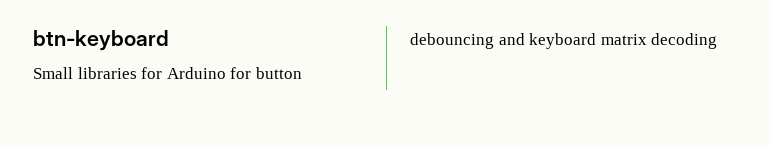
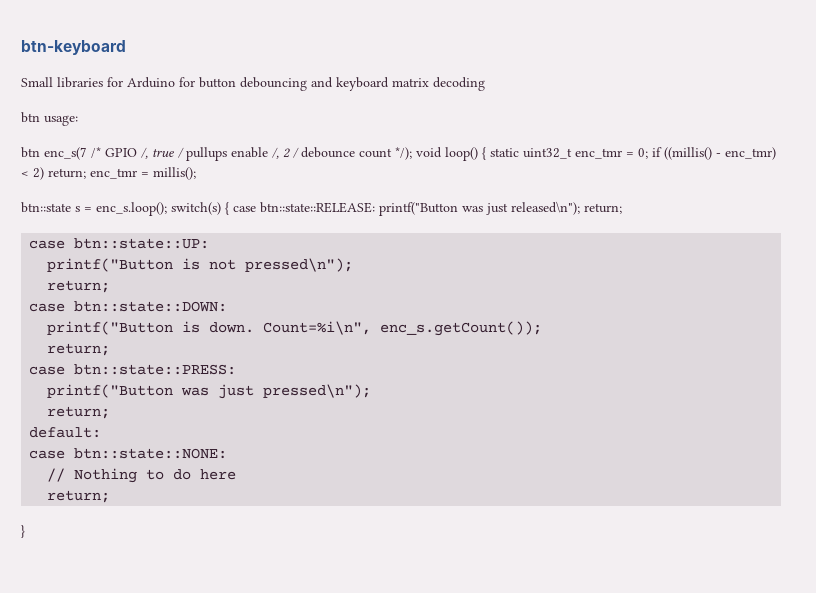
(718, 41) none -> [21,112,78,126] [21,147,776,161] [21,167,196,180] [21,201,622,216] [29,238,210,249] [47,258,354,272] [47,280,111,293] [29,301,228,312] [47,321,543,336] [47,343,111,356] [29,364,237,375] [47,384,372,399] [47,406,111,419] [29,427,102,438] [29,448,228,459] [47,468,237,483] [47,490,111,503] [21,525,25,538] // btn usage: // btn enc_s(7 /* GPIO /, true / pullups enable /, 2 / debounce count */); void loop() { static uint32_t enc_tmr = 0; if ((millis() - enc_tmr) < 2) return; enc_tmr = millis(); // btn::state s = enc_s.loop(); switch(s) { case btn::state::RELEASE: printf("Button was just released\n"); return; // case btn::state::UP: // printf("Button is not pressed\n"); // return; // case btn::state::DOWN: // printf("Button is down. Count=%i\n", enc_s.getCount()); // return; // case btn::state::PRESS: // printf("Button was just pressed\n"); // return; // default: // case btn::state::NONE: // // Nothing to do here // return; // }

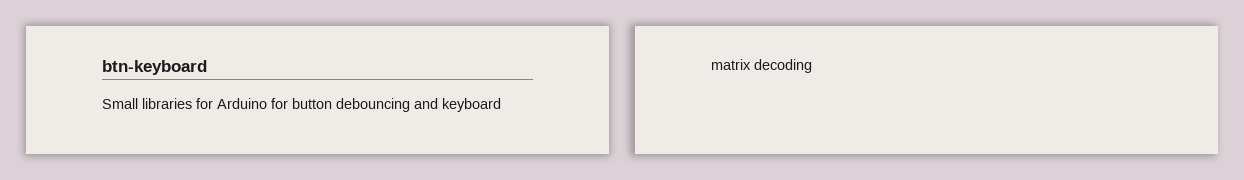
[21,112,78,126] [21,147,776,161] [21,167,196,180] [21,201,622,216] [29,238,210,249] [47,258,354,272] [47,280,111,293] [29,301,228,312] [47,321,543,336] [47,343,111,356] [29,364,237,375] [47,384,372,399] [47,406,111,419] [29,427,102,438] [29,448,228,459] [47,468,237,483] [47,490,111,503] [21,525,25,538] // btn usage: // btn enc_s(7 /* GPIO /, true / pullups enable /, 2 / debounce count */); void loop() { static uint32_t enc_tmr = 0; if ((millis() - enc_tmr) < 2) return; enc_tmr = millis(); // btn::state s = enc_s.loop(); switch(s) { case btn::state::RELEASE: printf("Button was just released\n"); return; // case btn::state::UP: // printf("Button is not pressed\n"); // return; // case btn::state::DOWN: // printf("Button is down. Count=%i\n", enc_s.getCount()); // return; // case btn::state::PRESS: // printf("Button was just pressed\n"); // return; // default: // case btn::state::NONE: // // Nothing to do here // return; // } -> (812, 66) none

